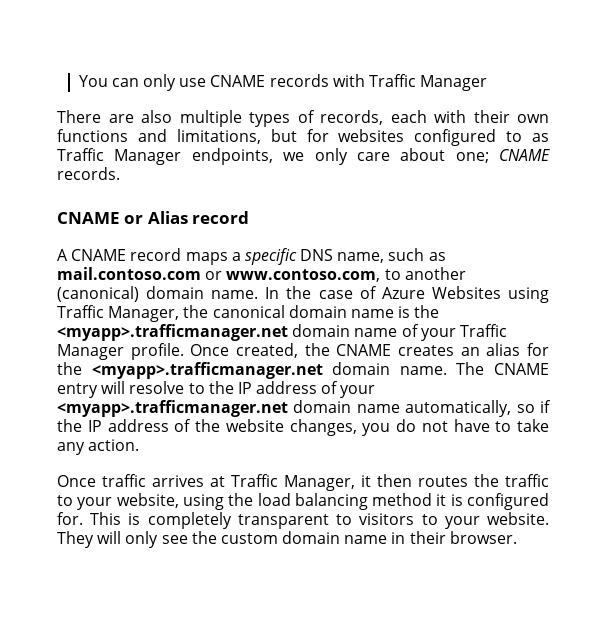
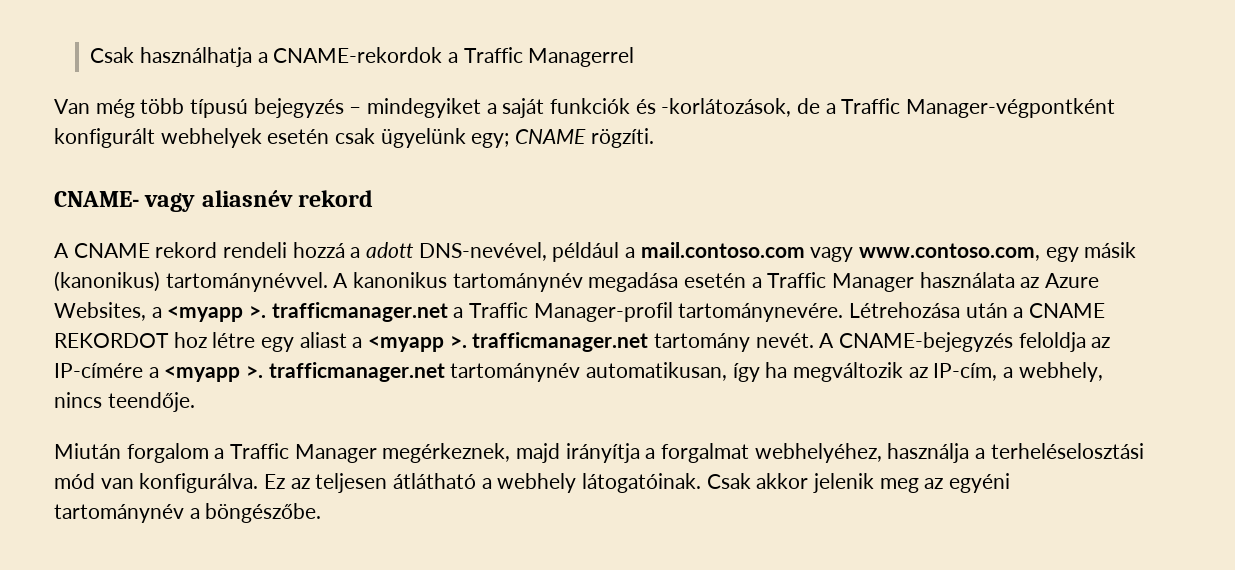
[78,74,488,91] [57,110,549,127] [57,129,549,146] [57,148,550,165] [57,167,120,180] [57,211,250,224] [57,248,446,265] [57,267,466,282] [57,286,549,303] [57,305,440,322] [57,324,507,341] [57,343,549,360] [57,362,550,379] [57,381,376,398] [57,400,551,417] [57,419,549,436] [57,439,140,455] [57,474,549,491] [57,493,549,510] [57,512,549,529] [57,531,517,548] You can only use CNAME records with Traffic Manager // There are also multiple types of records, each with their own functions and limitations, but for websites configured to as Traffic Manager endpoints, we only care about one; CNAME records. // CNAME or Alias record // A CNAME record maps a specific DNS name, such as mail.contoso.com or www.contoso.com, to another (canonical) domain name. In the case of Azure Websites using Traffic Manager, the canonical domain name is the <myapp>.trafficmanager.net domain name of your Traffic Manager profile. Once created, the CNAME creates an alias for the <myapp>.trafficmanager.net domain name. The CNAME entry will resolve to the IP address of your <myapp>.trafficmanager.net domain name automatically, so if the IP address of the website changes, you do not have to take any action. // Once traffic arrives at Traffic Manager, it then routes the traffic to your website, using the load balancing method it is configured for. This is completely transparent to visitors to your website. They will only see the custom domain name in their browser. -> [90,47,635,67] [54,98,1116,118] [54,128,654,148] [54,190,374,212] [54,242,1137,262] [54,271,1100,292] [54,302,1106,322] [54,332,1111,352] [54,362,1103,382] [54,392,195,412] [54,443,1144,463] [54,473,1011,493] [54,503,322,523] Csak használhatja a CNAME-rekordok a Traffic Managerrel // Van még több típusú bejegyzés – mindegyiket a saját funkciók és -korlátozások, de a Traffic Manager-végpontként konfigurált webhelyek esetén csak ügyelünk egy; CNAME rögzíti. // CNAME- vagy aliasnév rekord // A CNAME rekord rendeli hozzá a adott DNS-nevével, például a mail.contoso.com vagy www.contoso.com, egy másik (kanonikus) tartománynévvel. A kanonikus tartománynév megadása esetén a Traffic Manager használata az Azure Websites, a <myapp >. trafficmanager.net a Traffic Manager-profil tartománynevére. Létrehozása után a CNAME REKORDOT hoz létre egy aliast a <myapp >. trafficmanager.net tartomány nevét. A CNAME-bejegyzés feloldja az IP-címére a <myapp >. trafficmanager.net tartománynév automatikusan, így ha megváltozik az IP-cím, a webhely, nincs teendője. // Miután forgalom a Traffic Manager megérkeznek, majd irányítja a forgalmat webhelyéhez, használja a terheléselosztási mód van konfigurálva. Ez az teljesen átlátható a webhely látogatóinak. Csak akkor jelenik meg az egyéni tartománynév a böngészőbe.

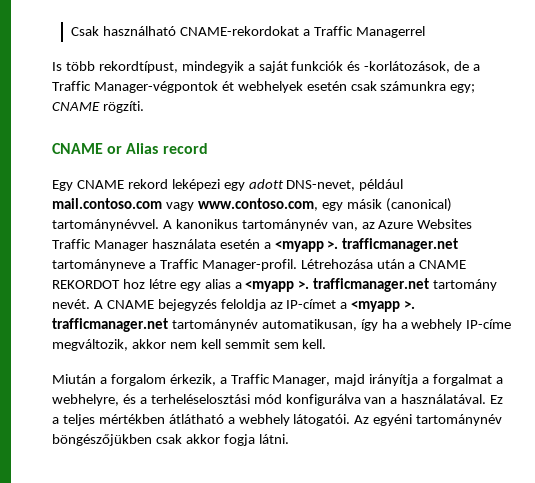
[90,47,443,67] Csak használhatja a CNAME-rekordok -> [71,26,300,36] Csak használható CNAME-rekordokat
[54,98,482,118] Van még több típusú bejegyzés – mindegyiket -> [52,61,244,73] Is több rekordtípust, mindegyik
[906,98,1116,118] [54,128,155,148] Manager-végpontként konfigurált -> [93,81,234,93] Manager-végpontok ét
[380,128,466,148] ügyelünk -> [380,81,447,91] számunkra
[54,190,374,212] [54,242,636,262] CNAME- vagy aliasnév rekord // A CNAME rekord rendeli hozzá a adott DNS-nevével, például a -> [52,143,208,154] [52,179,404,191] CNAME or Alias record // Egy CNAME rekord leképezi egy adott DNS-nevet, például
[54,271,160,292] (kanonikus) -> [385,198,452,212] (canonical)
[588,272,1100,292] [54,302,844,322] megadása esetén a Traffic Manager használata az Azure Websites, a <myapp >. trafficmanager.net a Traffic Manager-profil tartománynevére. -> [331,219,473,231] [52,238,459,252] [52,259,297,271] van, az Azure Websites Traffic Manager használata esetén a <myapp >. trafficmanager.net tartományneve a Traffic Manager-profil.
[299,332,347,348] aliast -> [204,279,231,289] alias
[839,332,1014,352] CNAME-bejegyzés -> [106,299,217,311] CNAME bejegyzés
[54,363,143,378] IP-címére -> [286,299,337,309] IP-címet
[793,362,1103,382] [54,392,195,412] [54,443,1144,463] [54,473,1011,493] [54,503,322,523] megváltozik az IP-cím, a webhely, nincs teendője. // Miután forgalom a Traffic Manager megérkeznek, majd irányítja a forgalmat webhelyéhez, használja a terheléselosztási mód van konfigurálva. Ez az teljesen átlátható a webhely látogatóinak. Csak akkor jelenik meg az egyéni tartománynév a böngészőbe. -> [400,319,512,331] [52,339,327,351] [52,374,504,386] [52,394,504,406] [52,414,503,426] [52,434,289,446] a webhely IP-címe megváltozik, akkor nem kell semmit sem kell. // Miután a forgalom érkezik, a Traffic Manager, majd irányítja a forgalmat a webhelyre, és a terheléselosztási mód konfigurálva van a használatával. Ez a teljes mértékben átlátható a webhely látogatói. Az egyéni tartománynév böngészőjükben csak akkor fogja látni.

